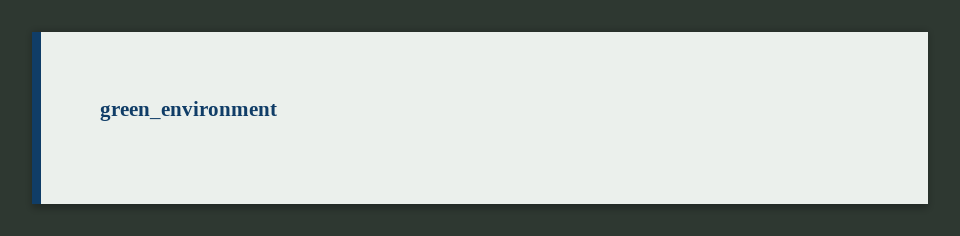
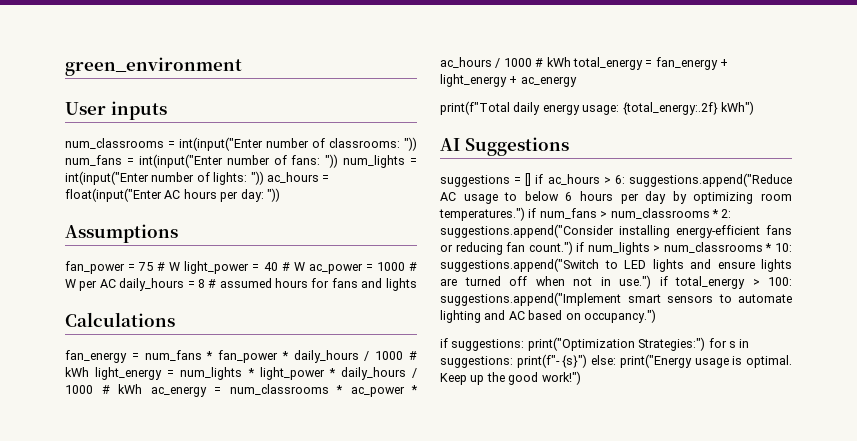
(277, 111) none -> [65,101,167,120] [65,137,417,151] [65,154,417,168] [65,171,330,185] [65,188,280,202] [65,224,178,243] [65,261,417,274] [65,278,417,291] [65,312,175,327] [65,350,417,363] [65,367,417,380] [65,384,418,397] [440,57,728,70] [440,74,577,87] [440,101,754,115] [440,137,569,156] [440,173,792,187] [440,191,792,204] [439,207,732,221] [440,224,792,238] [440,241,792,255] [440,258,792,272] [440,275,792,289] [440,292,792,306] [440,309,656,323] [440,337,750,351] [440,354,792,368] [440,371,581,385] // User inputs // num_classrooms = int(input("Enter number of classrooms: ")) num_fans = int(input("Enter number of fans: ")) num_lights = int(input("Enter number of lights: ")) ac_hours = float(input("Enter AC hours per day: ")) // Assumptions // fan_power = 75 # W light_power = 40 # W ac_power = 1000 # W per AC daily_hours = 8 # assumed hours for fans and lights // Calculations // fan_energy = num_fans * fan_power * daily_hours / 1000 # kWh light_energy = num_lights * light_power * daily_hours / 1000 # kWh ac_energy = num_classrooms * ac_power * ac_hours / 1000 # kWh total_energy = fan_energy + light_energy + ac_energy // print(f"Total daily energy usage: {total_energy:.2f} kWh") // AI Suggestions // suggestions = [] if ac_hours > 6: suggestions.append("Reduce AC usage to below 6 hours per day by optimizing room temperatures.") if num_fans > num_classrooms * 2: suggestions.append("Consider installing energy-efficient fans or reducing fan count.") if num_lights > num_classrooms * 10: suggestions.append("Switch to LED lights and ensure lights are turned off when not in use.") if total_energy > 100: suggestions.append("Implement smart sensors to automate lighting and AC based on occupancy.") // if suggestions: print("Optimization Strategies:") for s in suggestions: print(f"- {s}") else: print("Energy usage is optimal. Keep up the good work!")

